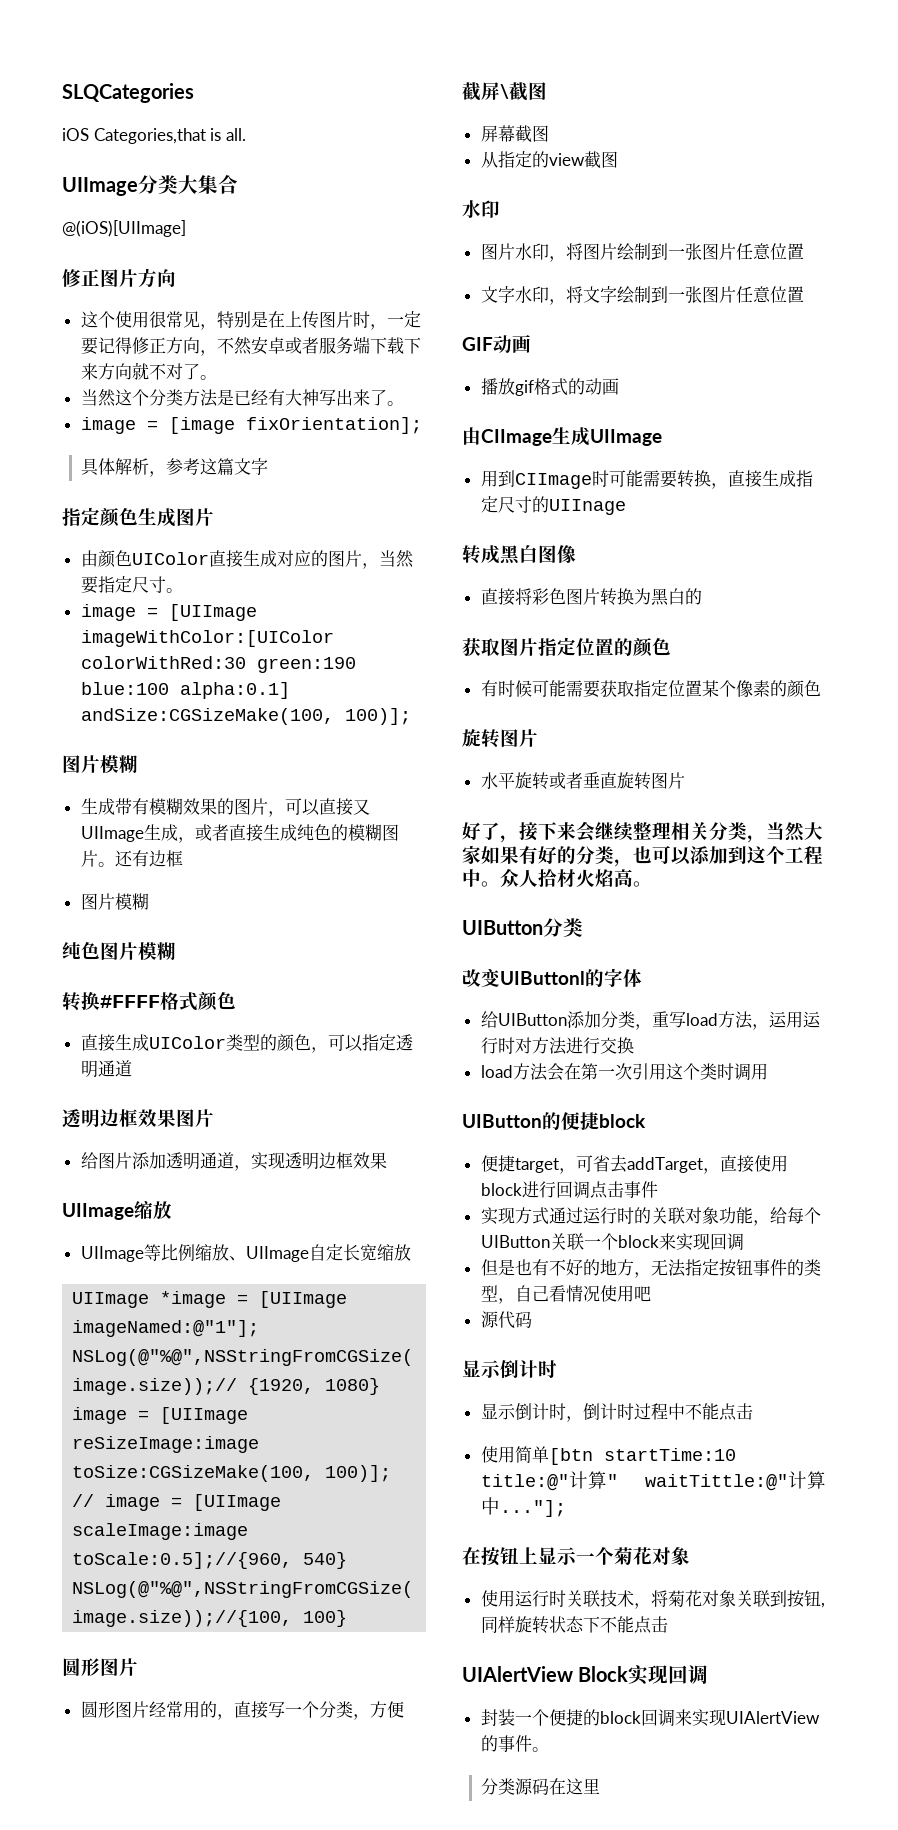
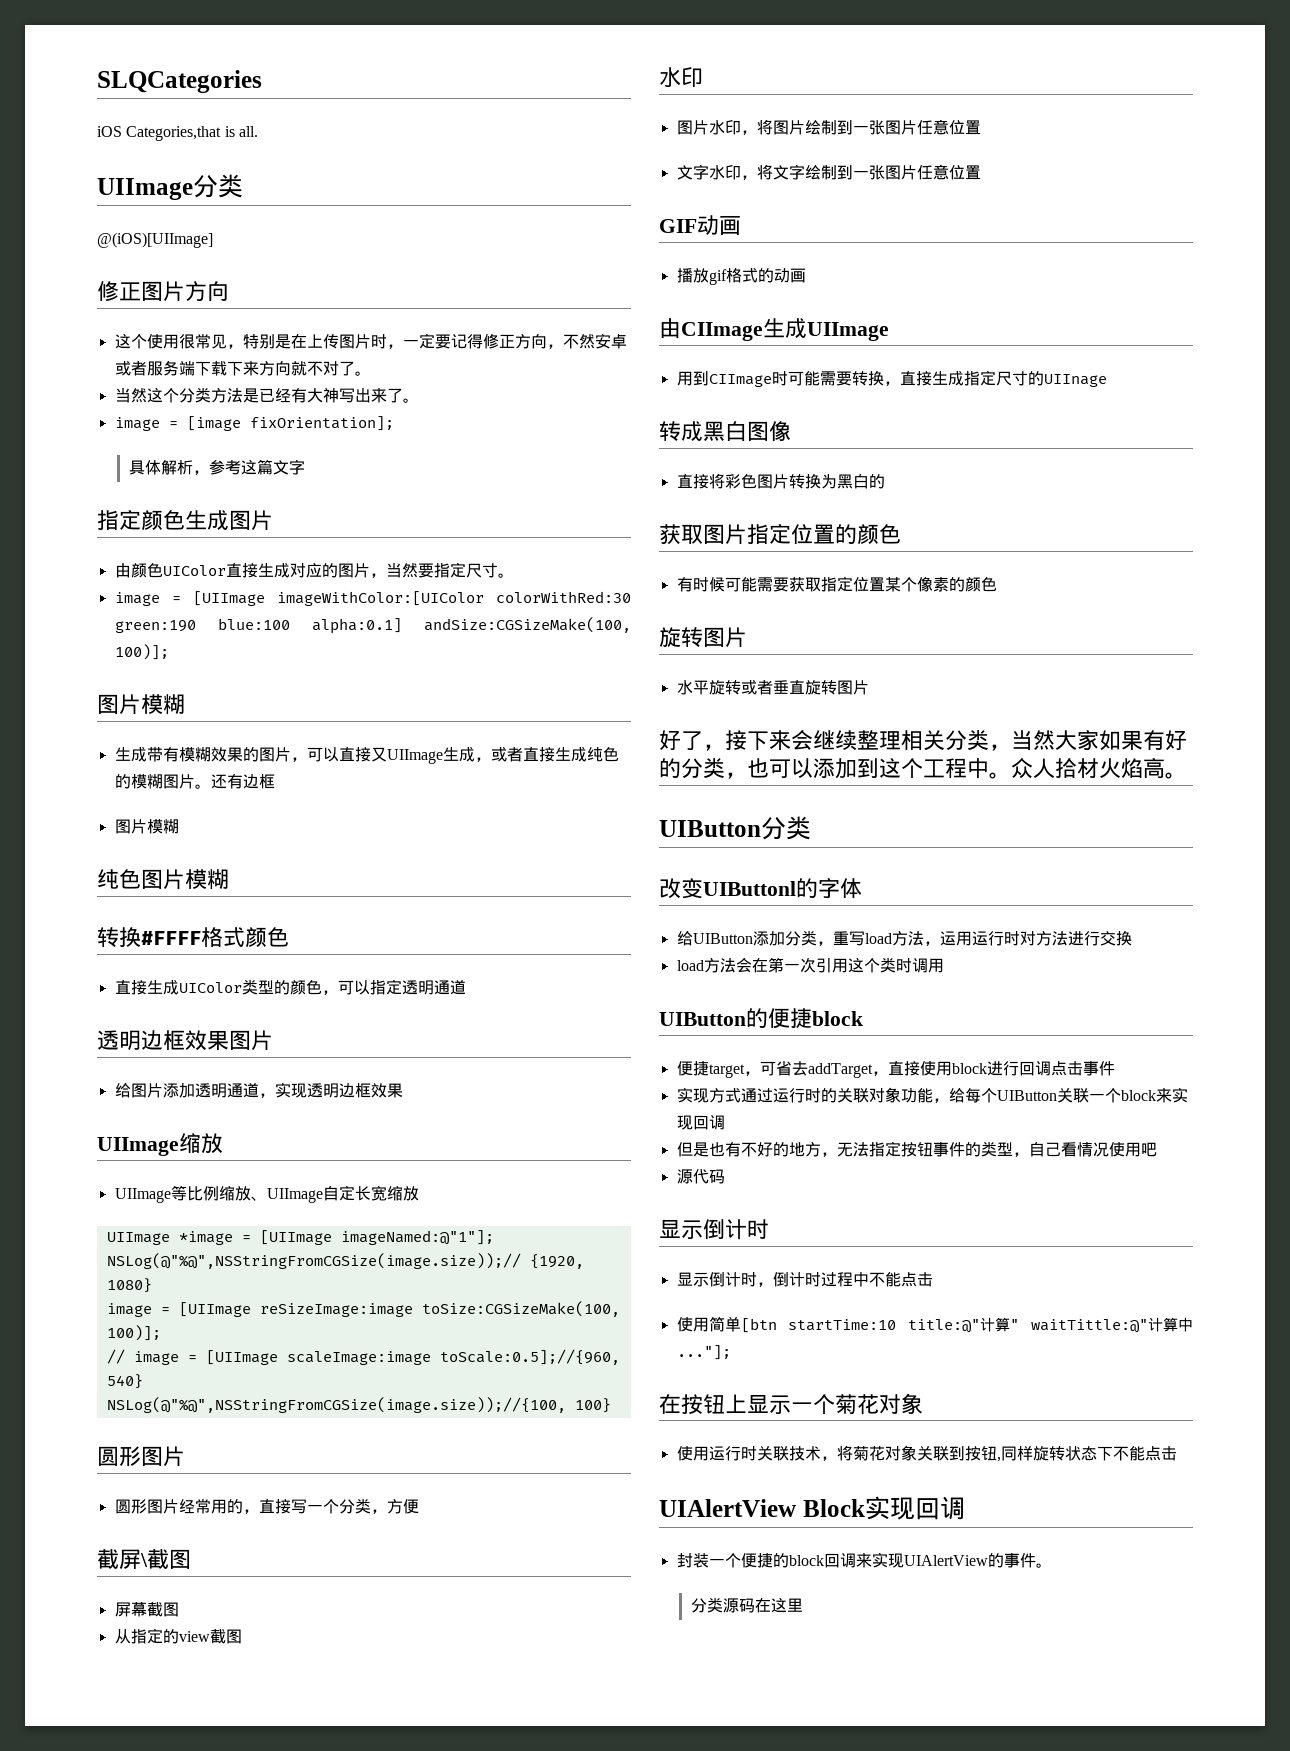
[178,175,238,194] 大集合 -> (243, 186) none

